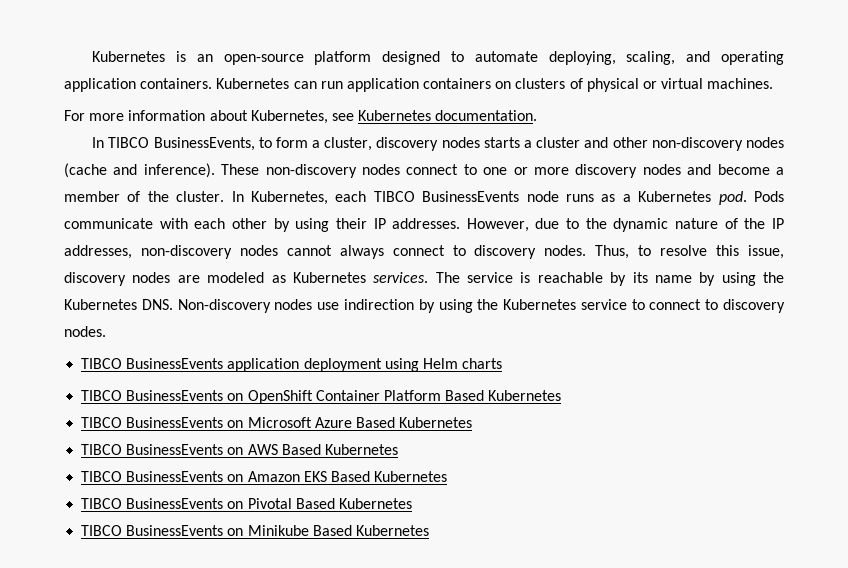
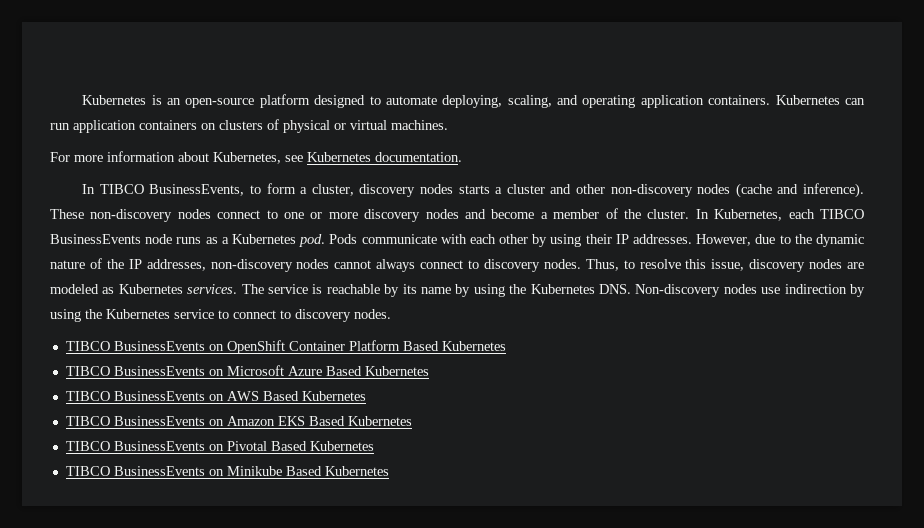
[81,358,503,372] // TIBCO BusinessEvents application deployment using Helm charts -> (391, 314) none

